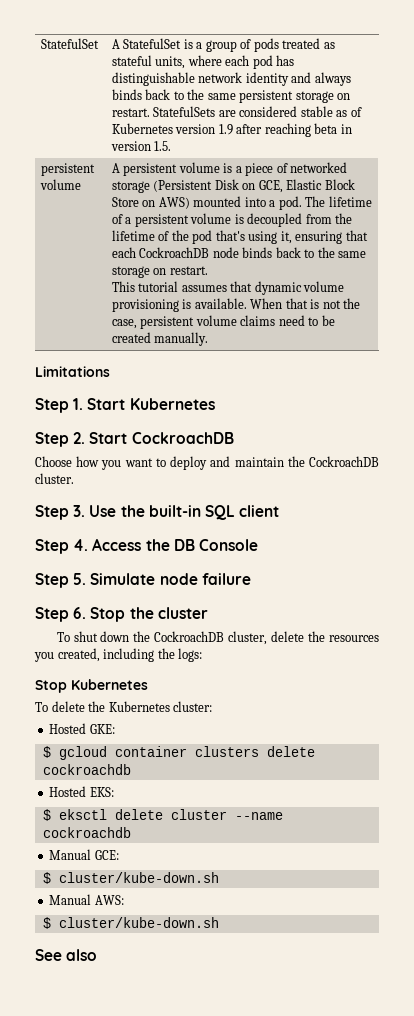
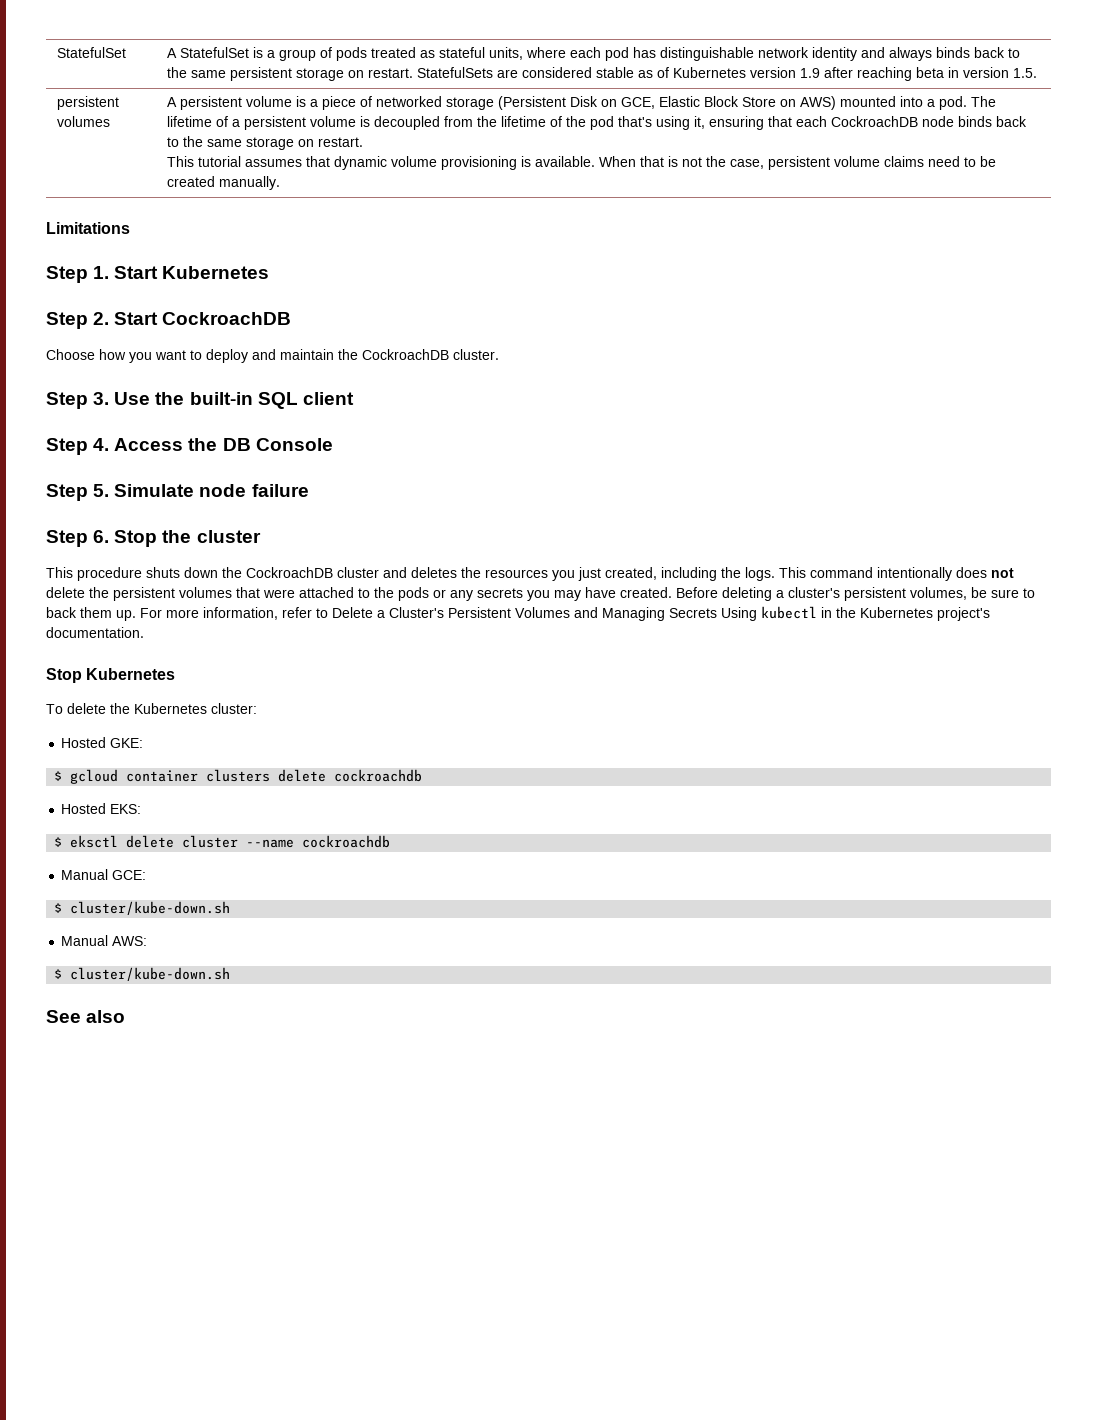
[39,179,81,190] volume -> [56,116,110,127] volumes
[56,631,305,645] To shut down the CockroachDB cluster, delete -> [46,567,457,581] This procedure shuts down the CockroachDB cluster and deletes
(54, 657) none -> [578,567,601,581] just
[178,648,203,662] logs: -> [745,567,1014,581] [46,587,1035,601] [46,606,990,621] [46,627,144,638] logs. This command intentionally does not delete the persistent volumes that were attached to the pods or any secrets you may have created. Before deleting a cluster's persistent volumes, be sure to back them up. For more information, refer to Delete a Cluster's Persistent Volumes and Managing Secrets Using kubectl in the Kubernetes project's documentation.

